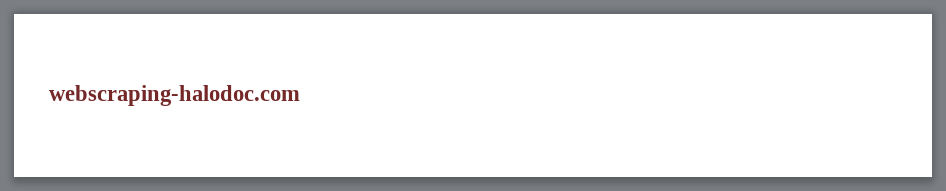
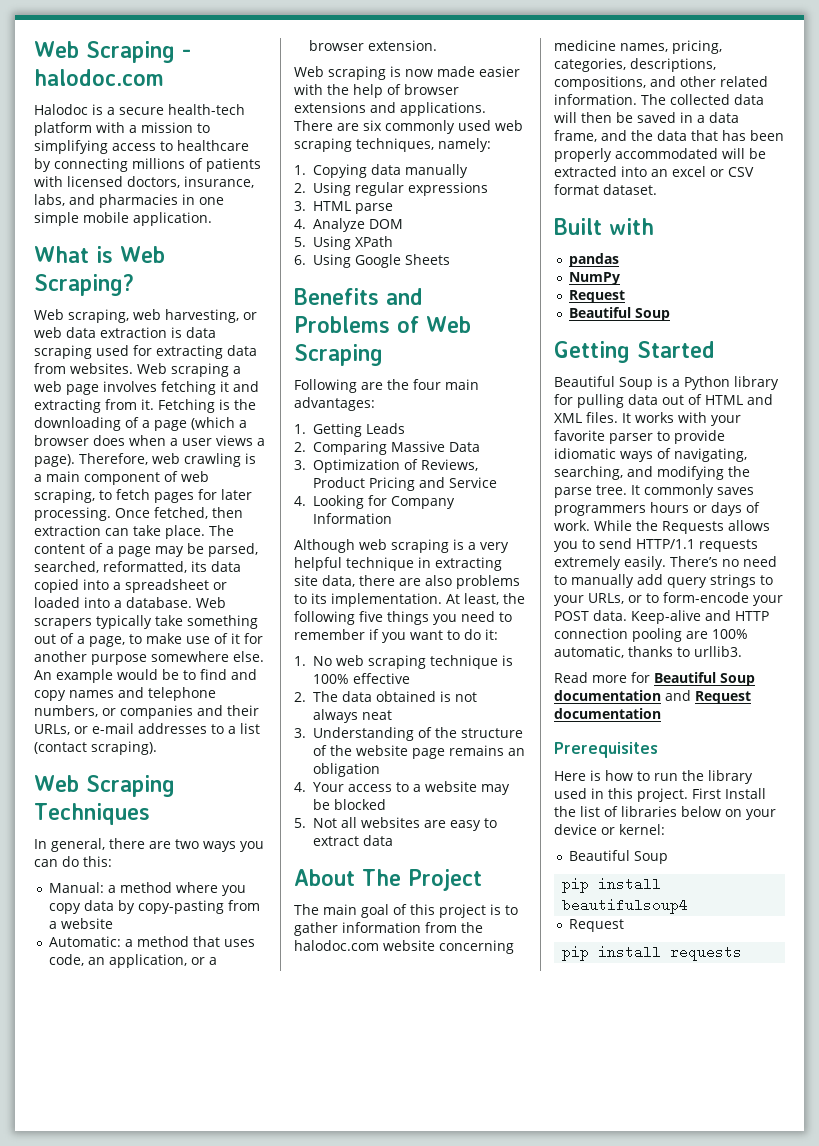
[49,85,300,106] webscraping-halodoc.com -> [34,41,191,63] [34,69,164,86] [34,104,245,115] [34,122,210,136] [34,140,249,154] [34,158,261,172] [34,176,254,188] [34,194,224,208] [34,212,212,226] [34,246,165,263] [34,274,134,296] [34,309,257,323] [34,327,216,338] [34,345,257,359] [34,363,241,377] [34,381,259,395] [34,399,256,413] [34,417,247,431] [34,435,265,446] [34,453,256,467] [34,471,209,485] [34,489,252,503] [34,507,243,521] [34,525,234,539] [34,543,258,557] [34,561,241,573] [34,579,227,593] [34,597,226,608] [34,615,258,629] [34,633,263,647] [34,651,264,665] [34,669,257,683] [34,687,216,701] [34,705,259,719] [34,723,260,735] [34,741,157,755] [34,775,175,797] [34,803,150,825] [34,838,264,852] [34,856,112,867] [49,882,247,896] [49,900,261,914] [49,918,114,929] [49,936,256,947] [49,954,218,968] [309,40,438,51] [294,66,520,80] [294,84,459,98] [294,102,486,116] [294,120,523,134] [294,138,491,152] [294,164,468,178] [294,182,488,196] [294,201,393,214] [294,218,403,232] [294,236,393,250] [294,254,450,268] [294,288,423,305] [294,316,471,333] [294,344,383,366] [294,379,479,393] [294,397,375,411] [294,423,405,437] [294,441,480,455] [294,459,478,473] [313,477,497,491] [294,495,455,509] [313,513,392,524] [294,539,509,553] [294,557,502,571] [294,575,520,589] [294,593,525,607] [294,611,512,625] [294,629,498,643] [294,655,513,669] [313,673,410,684] [294,691,477,702] [313,709,392,723] [294,727,523,741] [313,745,525,759] [313,763,380,777] [294,781,510,795] [313,799,386,810] [294,817,497,831] [313,835,393,846] [294,869,482,891] [294,904,518,918] [294,922,483,936] [294,940,514,954] [554,40,722,54] [554,58,716,72] [554,76,768,90] [554,94,764,105] [554,112,739,123] [554,130,784,142] [554,148,766,162] [554,166,754,177] [554,184,657,195] [554,218,654,235] [569,253,620,267] [569,272,621,285] [569,290,626,303] [569,307,671,321] [554,341,715,363] [554,376,779,390] [554,394,773,408] [554,412,741,426] [554,430,725,444] [554,448,747,462] [554,466,750,480] [554,484,754,498] [554,502,760,516] [554,520,770,534] [554,538,758,552] [554,556,777,570] [554,574,773,588] [554,592,783,606] [554,610,769,624] [554,628,748,642] [554,646,742,658] [554,672,755,686] [554,690,751,704] [554,708,661,719] [554,742,658,758] [554,770,753,784] [554,788,766,802] [554,806,776,820] [554,824,665,835] [569,850,669,864] [562,877,662,893] [562,898,689,914] [569,919,625,932] [562,945,743,961] Web Scraping - halodoc.com // Halodoc is a secure health-tech platform with a mission to simplifying access to healthcare by connecting millions of patients with licensed doctors, insurance, labs, and pharmacies in one simple mobile application. // What is Web Scraping? // Web scraping, web harvesting, or web data extraction is data scraping used for extracting data from websites. Web scraping a web page involves fetching it and extracting from it. Fetching is the downloading of a page (which a browser does when a user views a page). Therefore, web crawling is a main component of web scraping, to fetch pages for later processing. Once fetched, then extraction can take place. The content of a page may be parsed, searched, reformatted, its data copied into a spreadsheet or loaded into a database. Web scrapers typically take something out of a page, to make use of it for another purpose somewhere else. An example would be to find and copy names and telephone numbers, or companies and their URLs, or e-mail addresses to a list (contact scraping). // Web Scraping Techniques // In general, there are two ways you can do this: // Manual: a method where you copy data by copy-pasting from a website // Automatic: a method that uses code, an application, or a browser extension. // Web scraping is now made easier with the help of browser extensions and applications. There are six commonly used web scraping techniques, namely: // 1. Copying data manually // 2. Using regular expressions // 3. HTML parse // 4. Analyze DOM // 5. Using XPath // 6. Using Google Sheets // Benefits and Problems of Web Scraping // Following are the four main advantages: // 1. Getting Leads // 2. Comparing Massive Data // 3. Optimization of Reviews, Product Pricing and Service // 4. Looking for Company Information // Although web scraping is a very helpful technique in extracting site data, there are also problems to its implementation. At least, the following five things you need to remember if you want to do it: // 1. No web scraping technique is 100% effective // 2. The data obtained is not always neat // 3. Understanding of the structure of the website page remains an obligation // 4. Your access to a website may be blocked // 5. Not all websites are easy to extract data // About The Project // The main goal of this project is to gather information from the halodoc.com website concerning medicine names, pricing, categories, descriptions, compositions, and other related information. The collected data will then be saved in a data frame, and the data that has been properly accommodated will be extracted into an excel or CSV format dataset. // Built with // pandas // NumPy // Request // Beautiful Soup // Getting Started // Beautiful Soup is a Python library for pulling data out of HTML and XML files. It works with your favorite parser to provide idiomatic ways of navigating, searching, and modifying the parse tree. It commonly saves programmers hours or days of work. While the Requests allows you to send HTTP/1.1 requests extremely easily. There’s no need to manually add query strings to your URLs, or to form-encode your POST data. Keep-alive and HTTP connection pooling are 100% automatic, thanks to urllib3. // Read more for Beautiful Soup documentation and Request documentation // Prerequisites // Here is how to run the library used in this project. First Install the list of libraries below on your device or kernel: // Beautiful Soup // pip install beautifulsoup4 // Request // pip install requests

